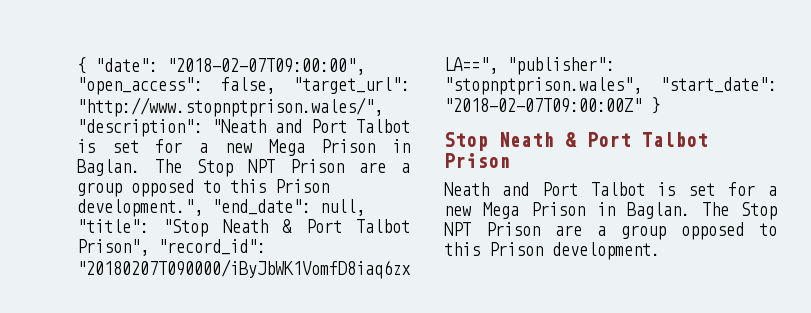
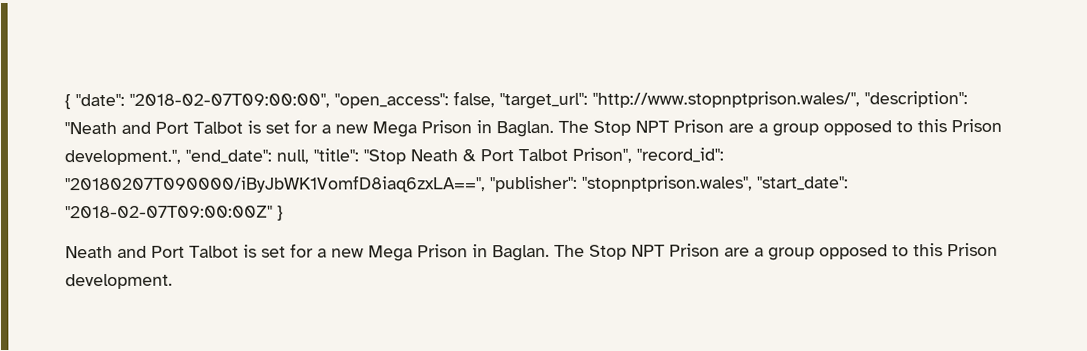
[444,132,708,151] [444,153,510,168] // Stop Neath & Port Talbot Prison -> (284, 213) none

